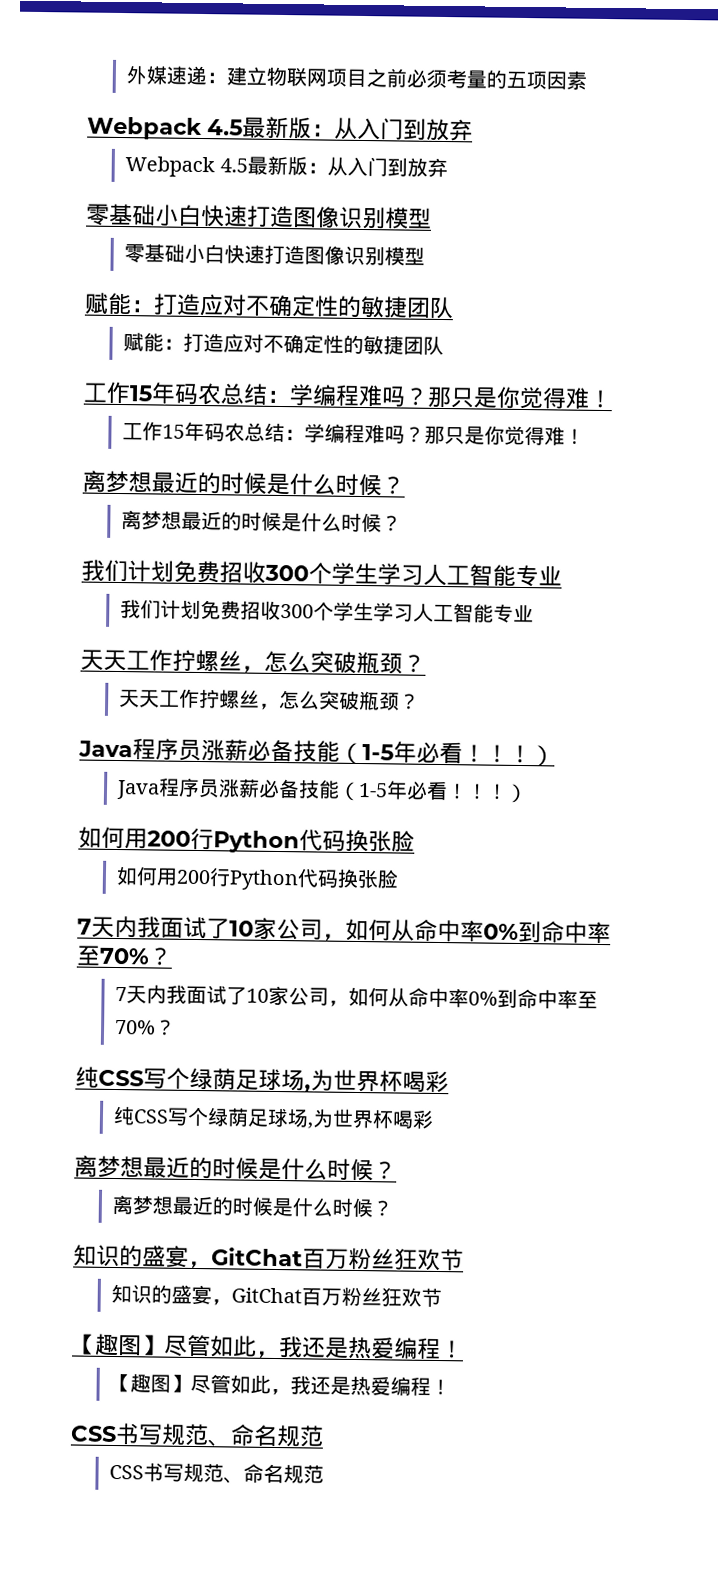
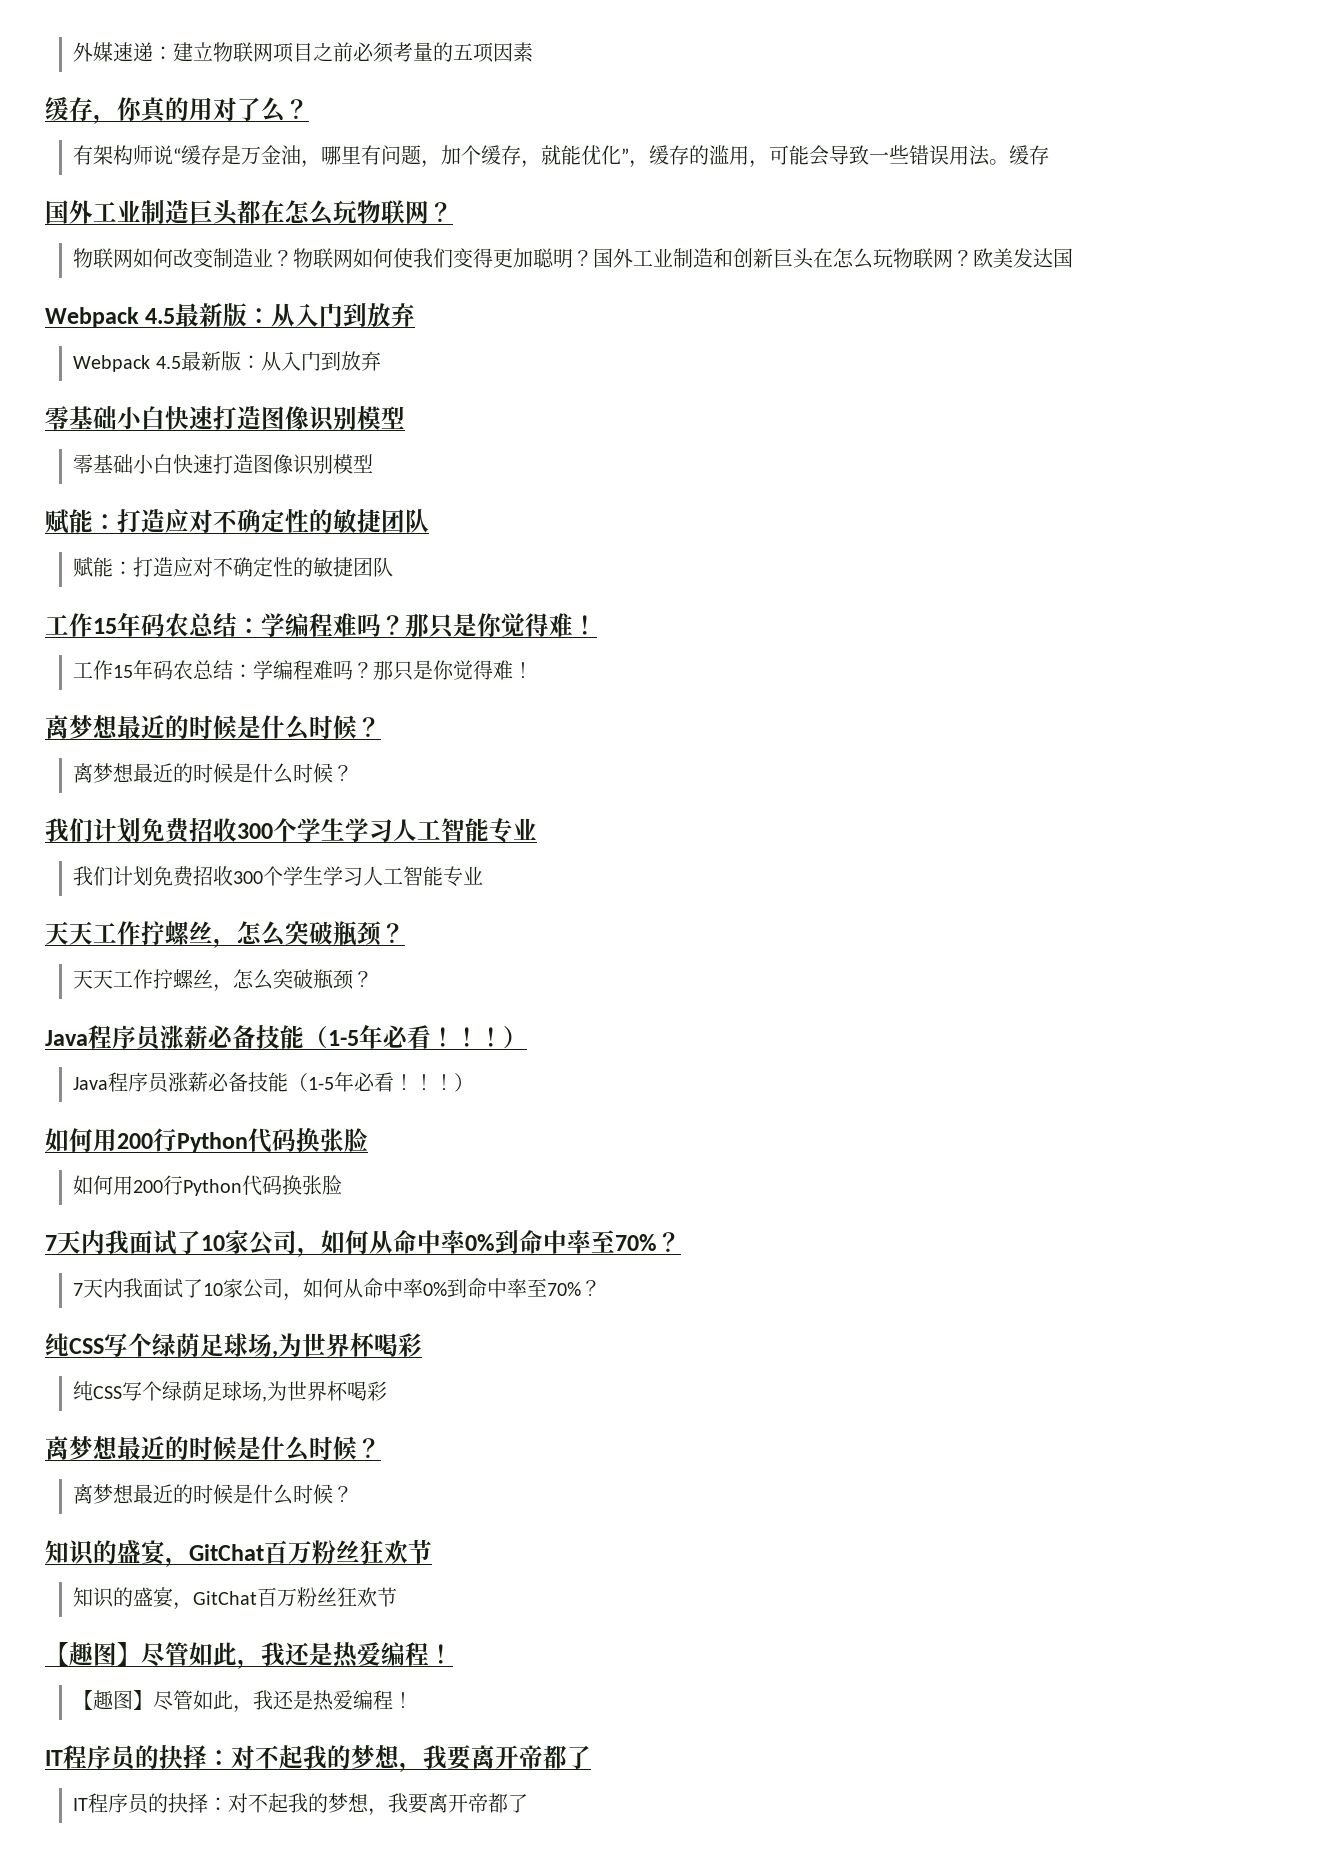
(588, 80) none -> [45,97,309,124] [73,145,1050,168] [45,200,453,226] [73,248,1074,269] // 缓存，你真的用对了么？ // 有架构师说“缓存是万金油，哪里有问题，加个缓存，就能优化”，缓存的滥用，可能会导致一些错误用法。缓存 // 国外工业制造巨头都在怎么玩物联网？ // 物联网如何改变制造业？物联网如何使我们变得更加聪明？国外工业制造和创新巨头在怎么玩物联网？欧美发达国
[70,1423,324,1448] [109,1462,325,1484] CSS书写规范、命名规范 // CSS书写规范、命名规范 -> [45,1745,591,1772] [73,1793,529,1816] IT程序员的抉择：对不起我的梦想，我要离开帝都了 // IT程序员的抉择：对不起我的梦想，我要离开帝都了

